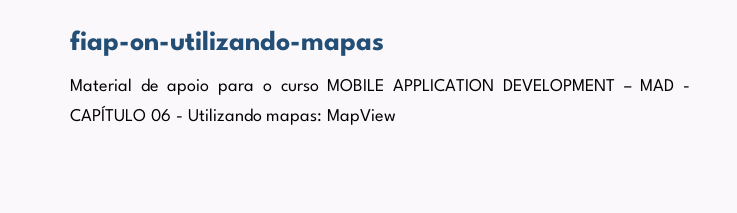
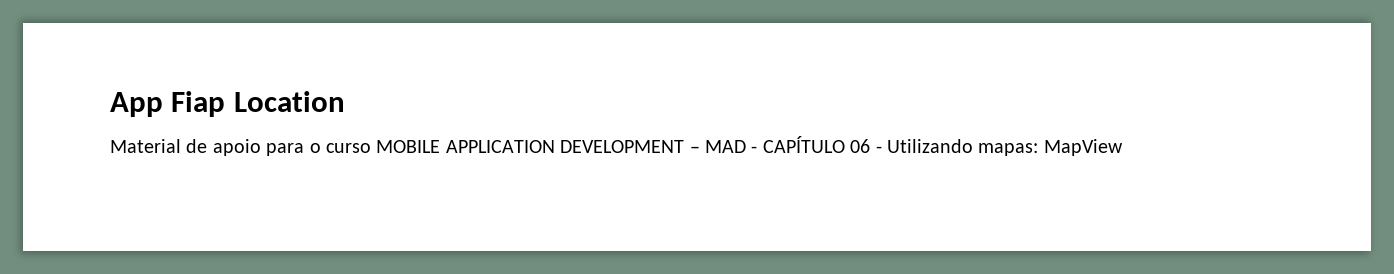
[70,30,384,56] fiap-on-utilizando-mapas -> [110,91,345,117] App Fiap Location

